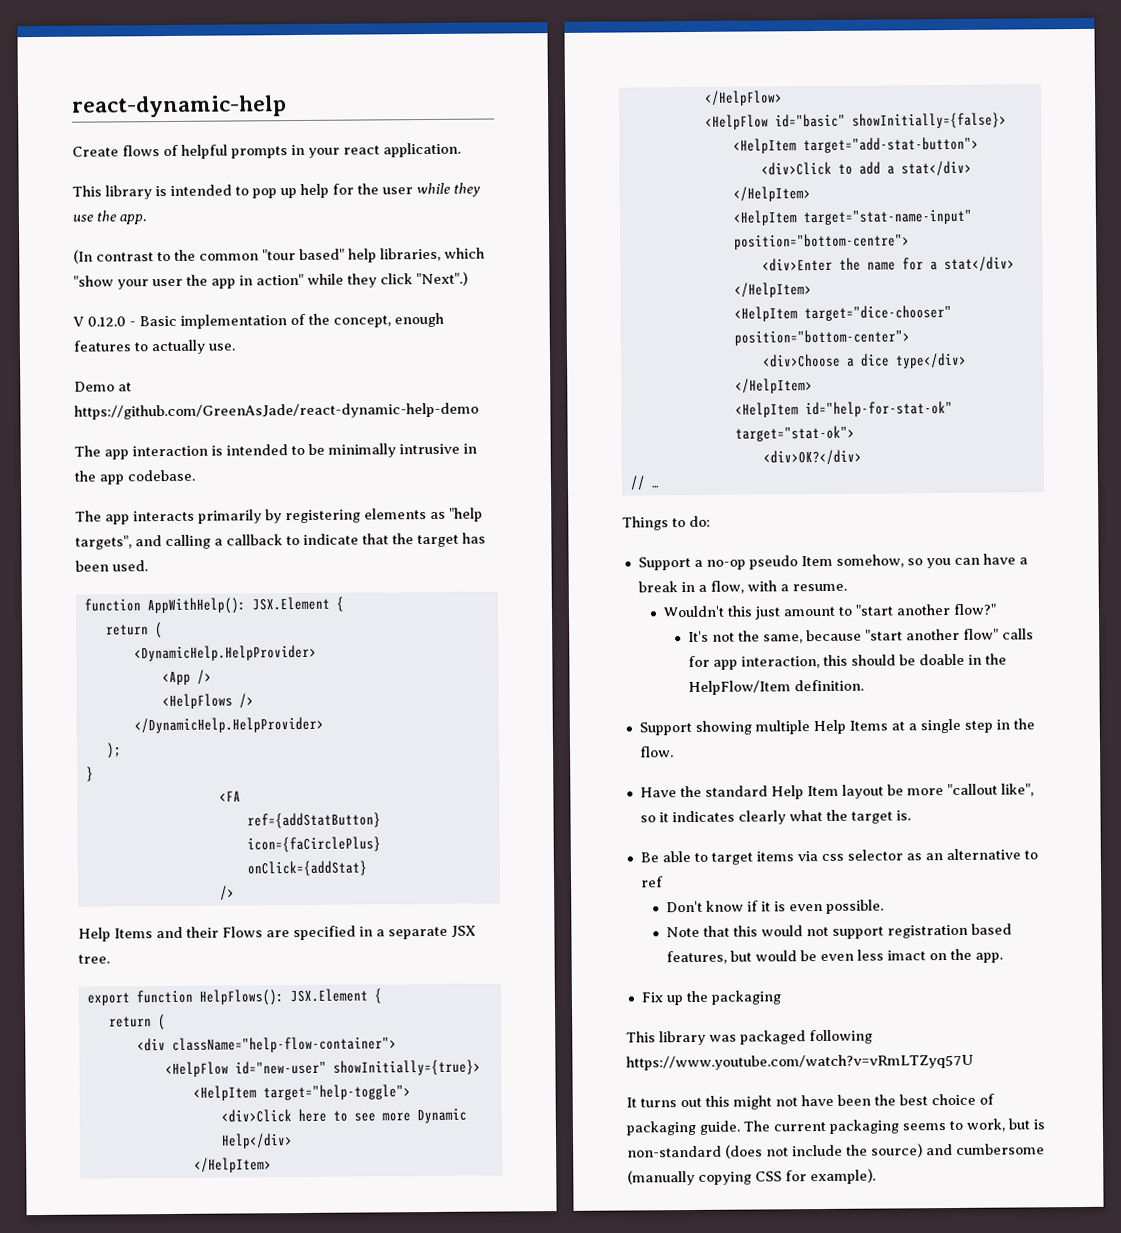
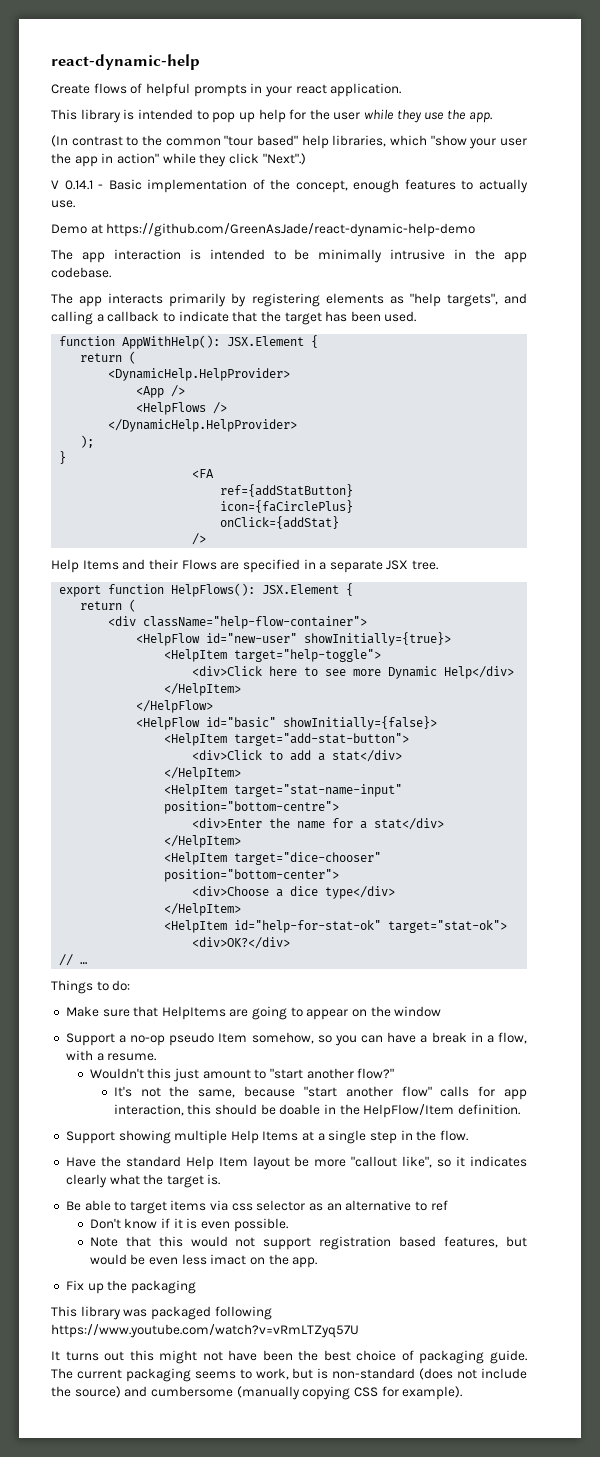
[87,316,126,327] 0.12.0 -> [64,180,93,190] 0.14.1
(711, 521) none -> [65,1006,442,1020] // Make sure that HelpItems are going to appear on the window

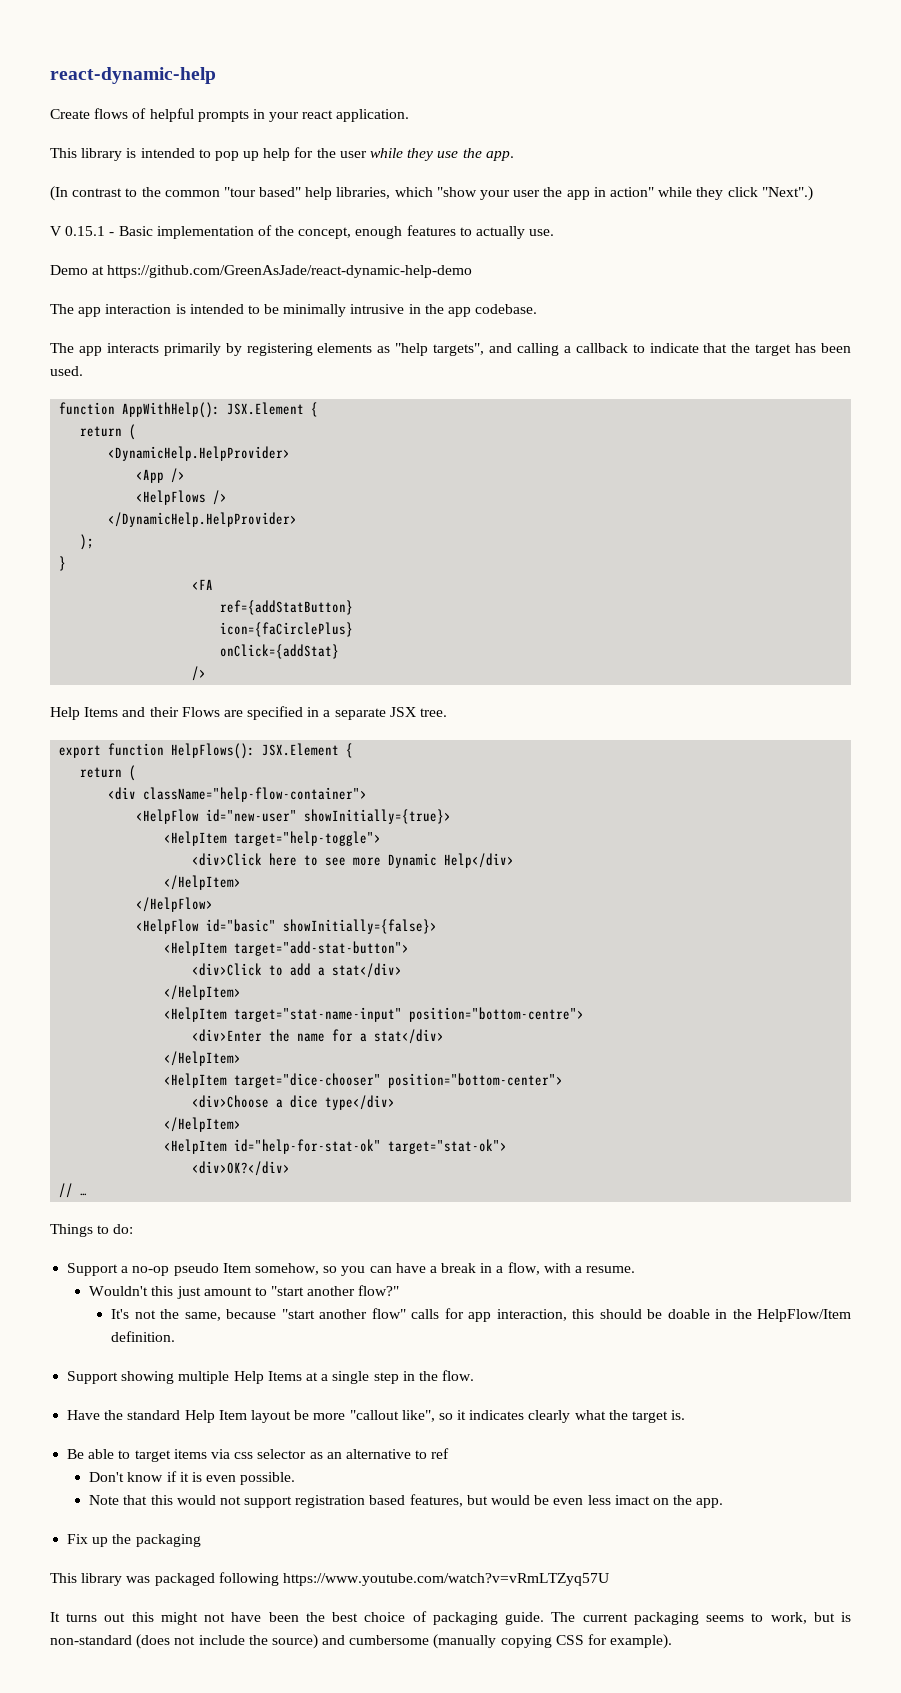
[64,180,93,190] 0.14.1 -> [65,226,106,236] 0.15.1
[65,1006,442,1020] // Make sure that HelpItems are going to appear on the window -> (134, 1229) none

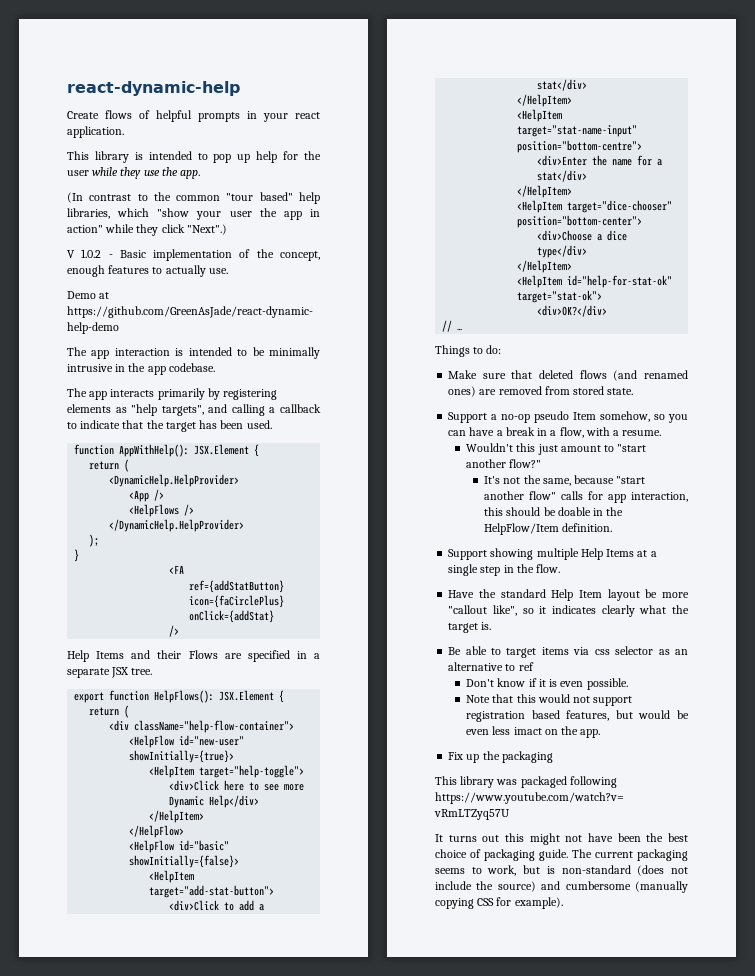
[65,226,106,236] 0.15.1 -> [81,249,102,258] 1.0.2
(134, 1229) none -> [448,370,688,381] [448,386,634,397] // Make sure that deleted flows (and renamed ones) are removed from stored state.

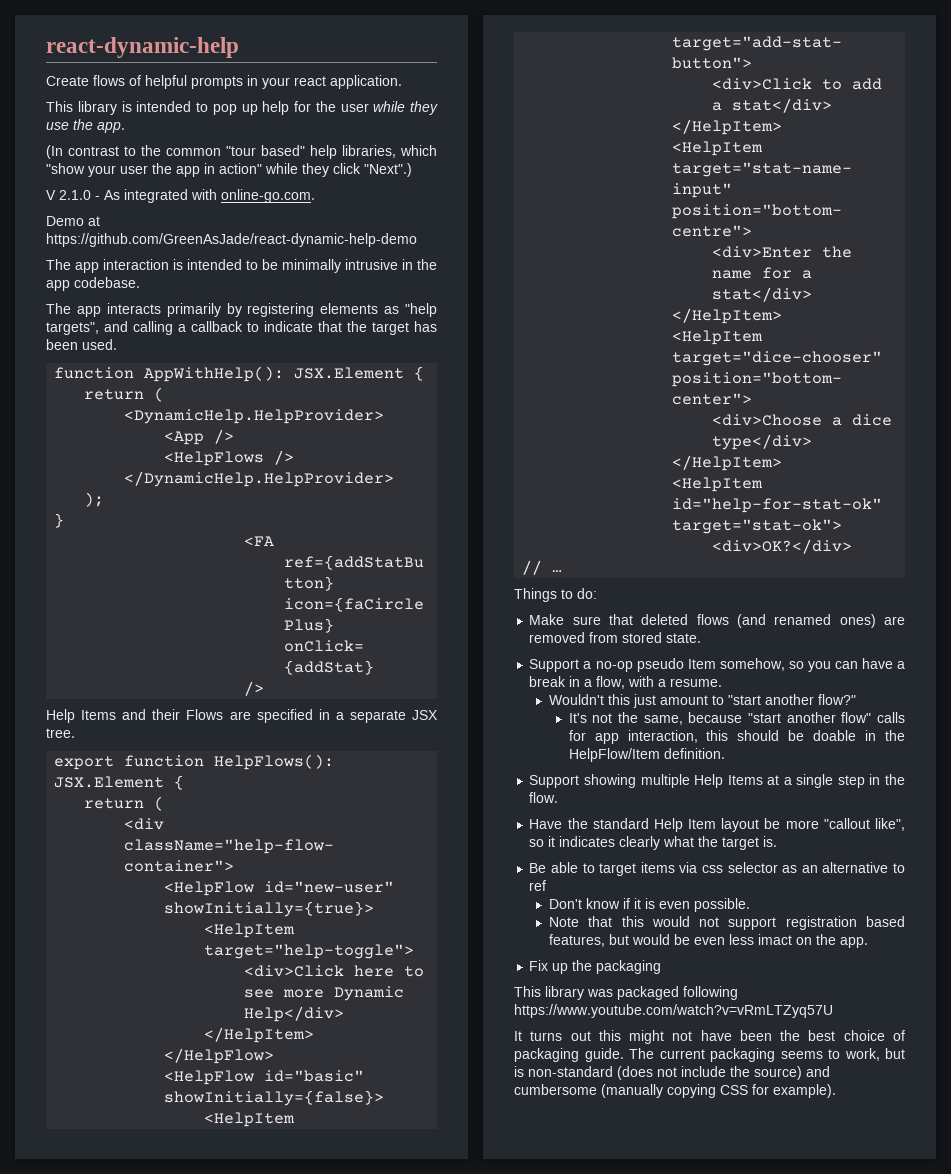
[81,249,320,261] [67,265,228,277] 1.0.2 - Basic implementation of the concept, enough features to actually use. -> [59,189,315,203] 2.1.0 - As integrated with online-go.com.

